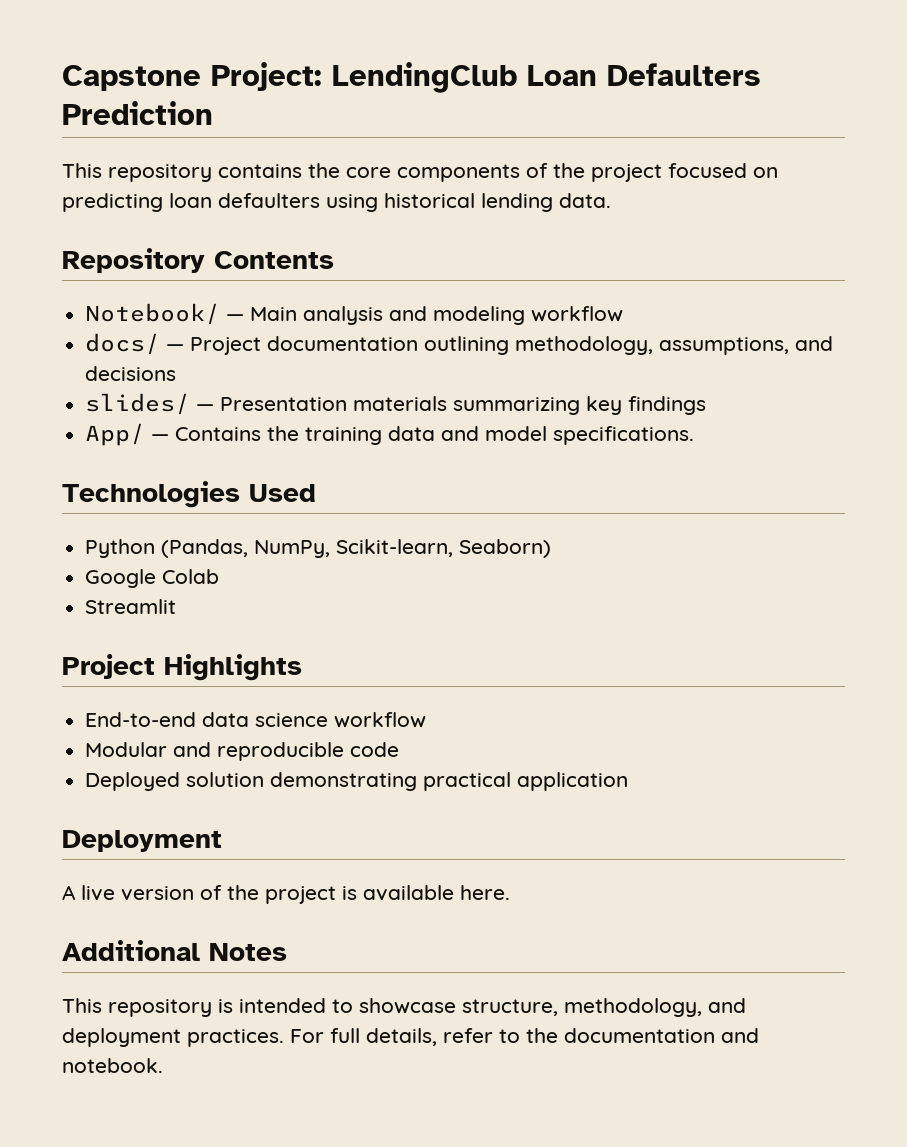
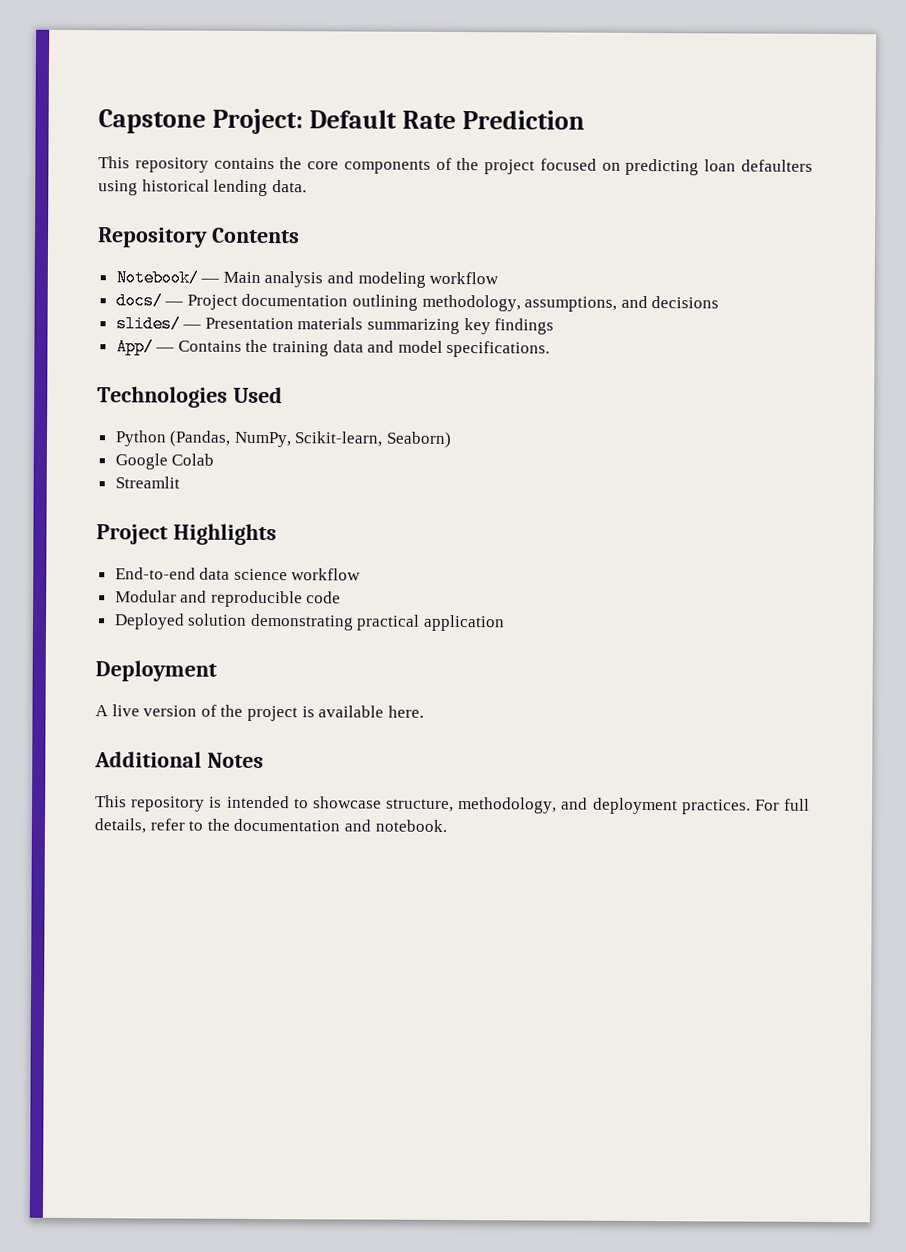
[332,62,761,93] LendingClub Loan Defaulters -> [308,109,456,130] Default Rate

